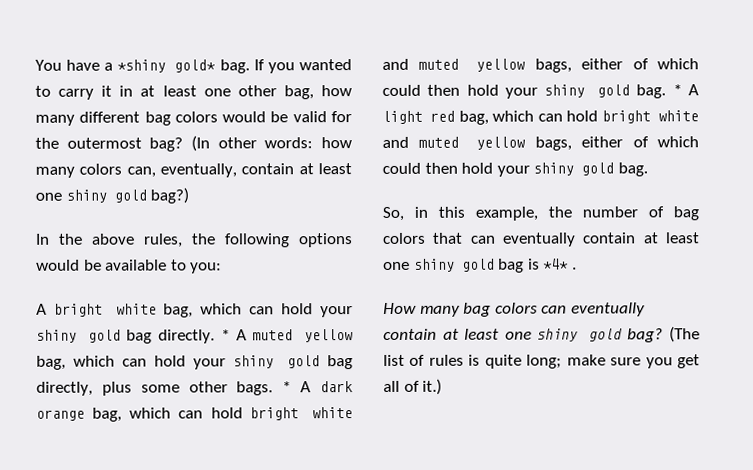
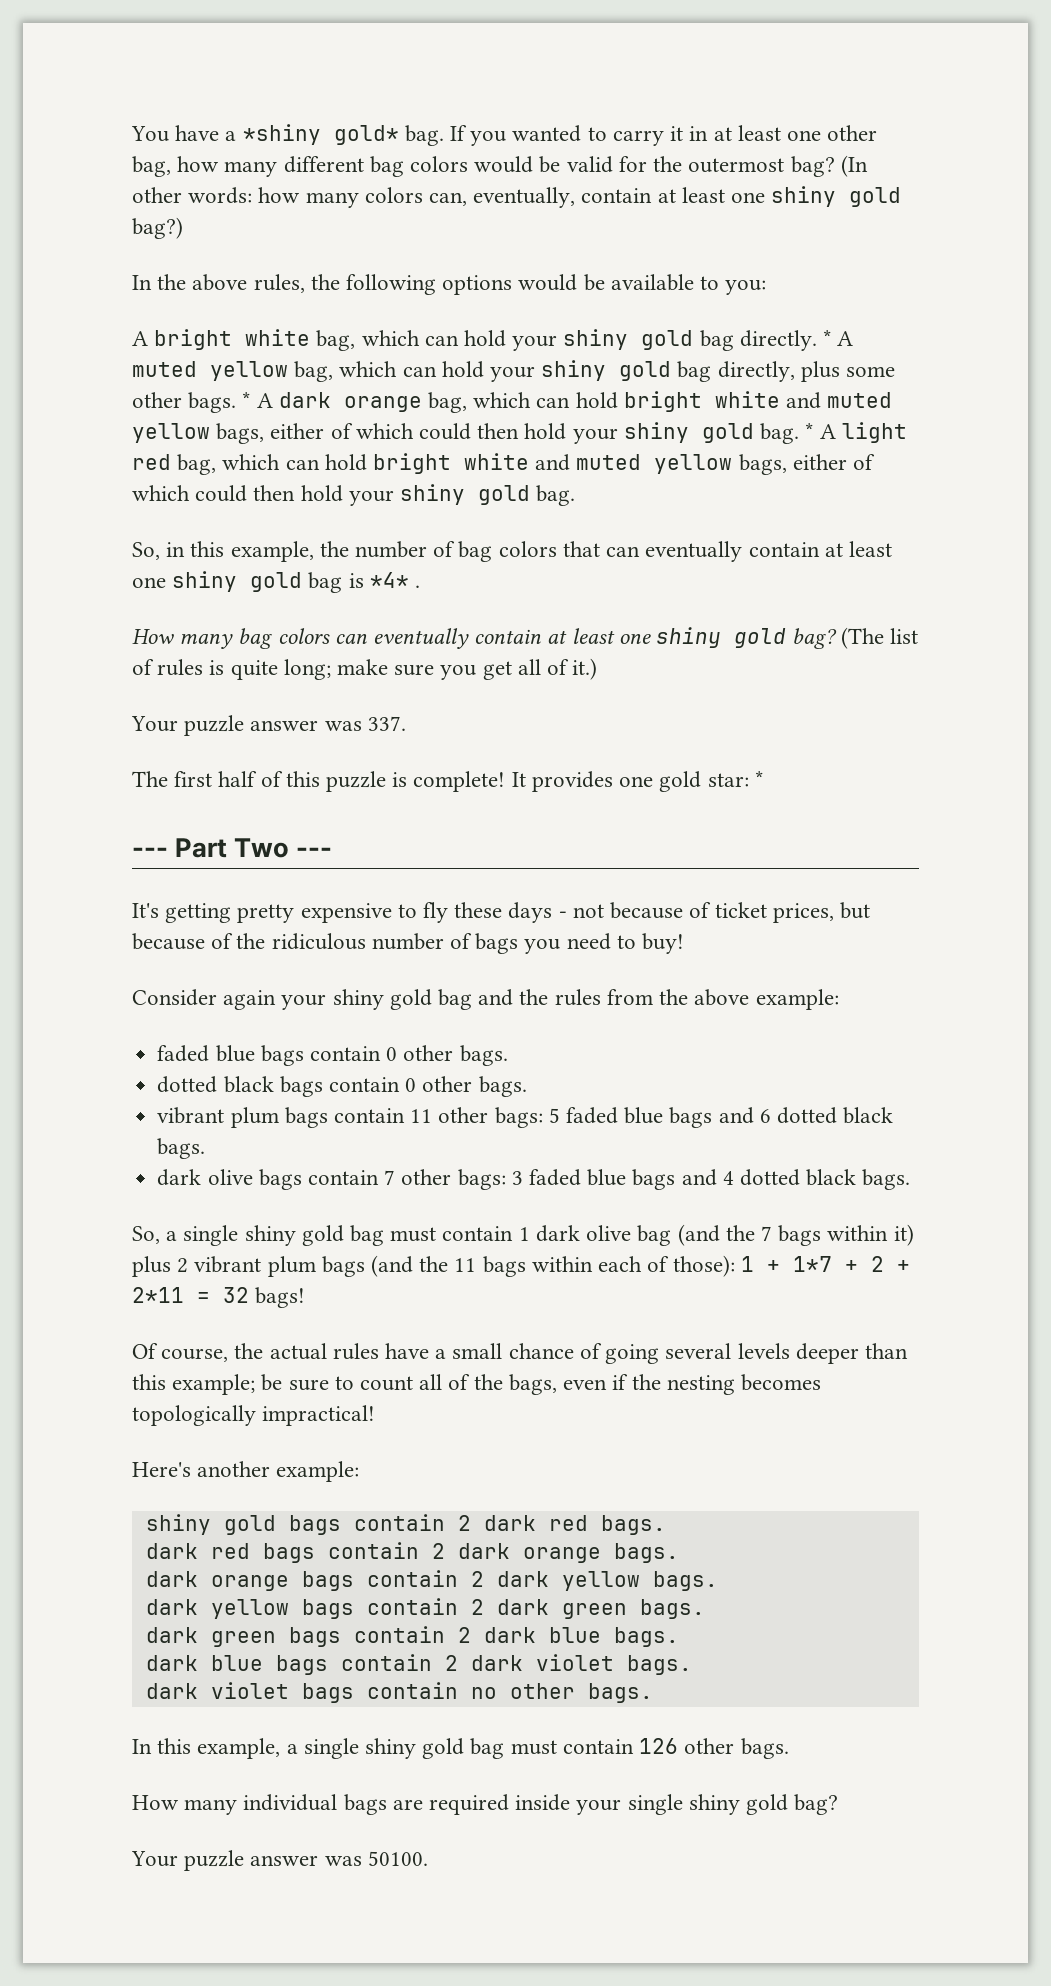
(443, 386) none -> [131,715,406,736] [132,770,763,792] [132,838,333,858] [132,902,870,923] [132,933,685,954] [132,989,839,1010] [157,1045,508,1066] [157,1076,527,1097] [157,1107,894,1128] [157,1138,206,1159] [157,1169,911,1190] [132,1224,914,1246] [132,1255,910,1277] [132,1287,306,1308] [132,1343,908,1364] [132,1374,821,1395] [132,1405,376,1426] [132,1461,360,1482] [145,1514,666,1535] [145,1542,679,1563] [145,1570,718,1591] [145,1598,705,1619] [145,1626,679,1647] [145,1654,692,1675] [145,1682,653,1703] [132,1738,789,1759] [132,1794,839,1815] [131,1850,428,1871] // Your puzzle answer was 337. // The first half of this puzzle is complete! It provides one gold star: * // --- Part Two --- // It's getting pretty expensive to fly these days - not because of ticket prices, but because of the ridiculous number of bags you need to buy! // Consider again your shiny gold bag and the rules from the above example: // faded blue bags contain 0 other bags. // dotted black bags contain 0 other bags. // vibrant plum bags contain 11 other bags: 5 faded blue bags and 6 dotted black bags. // dark olive bags contain 7 other bags: 3 faded blue bags and 4 dotted black bags. // So, a single shiny gold bag must contain 1 dark olive bag (and the 7 bags within it) plus 2 vibrant plum bags (and the 11 bags within each of those): 1 + 1*7 + 2 + 2*11 = 32 bags! // Of course, the actual rules have a small chance of going several levels deeper than this example; be sure to count all of the bags, even if the nesting becomes topologically impractical! // Here's another example: // shiny gold bags contain 2 dark red bags. // dark red bags contain 2 dark orange bags. // dark orange bags contain 2 dark yellow bags. // dark yellow bags contain 2 dark green bags. // dark green bags contain 2 dark blue bags. // dark blue bags contain 2 dark violet bags. // dark violet bags contain no other bags. // In this example, a single shiny gold bag must contain 126 other bags. // How many individual bags are required inside your single shiny gold bag? // Your puzzle answer was 50100.

